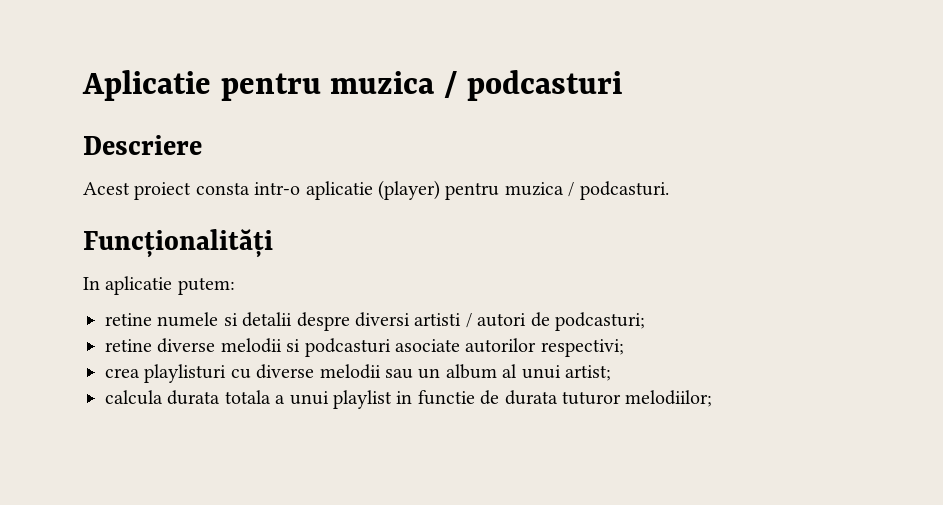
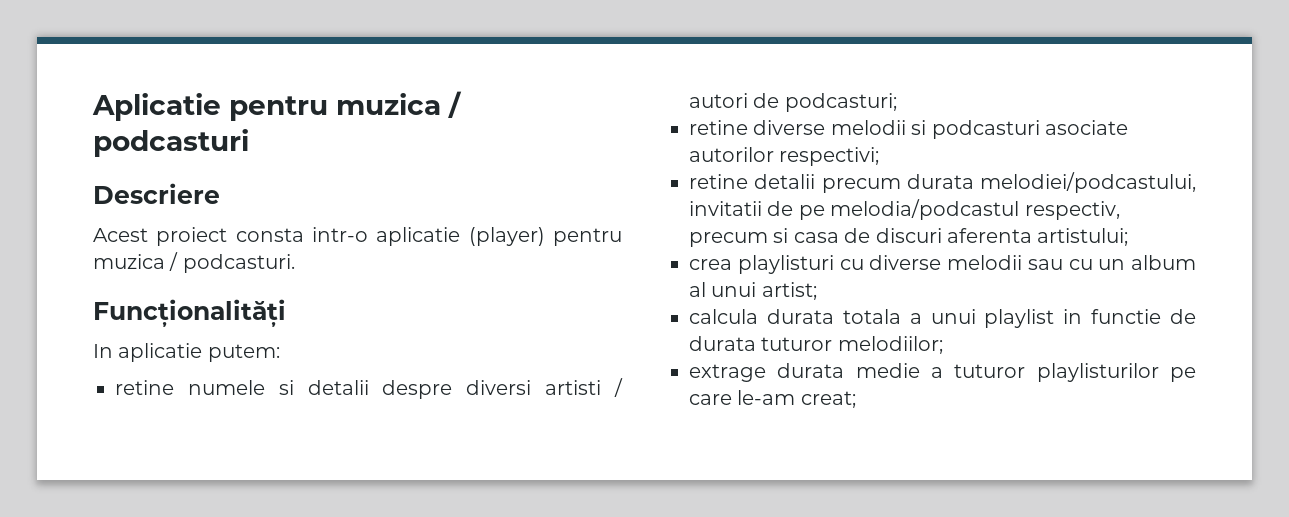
(624, 348) none -> [689,172,1196,193] [689,199,1120,220] [689,228,1129,247] // retine detalii precum durata melodiei/podcastului, invitatii de pe melodia/podcastul respectiv, precum si casa de discuri aferenta artistului;
(413, 374) none -> [1068,259,1093,270] cu
(713, 398) none -> [689,363,1196,382] [689,390,856,408] // extrage durata medie a tuturor playlisturilor pe care le-am creat;

